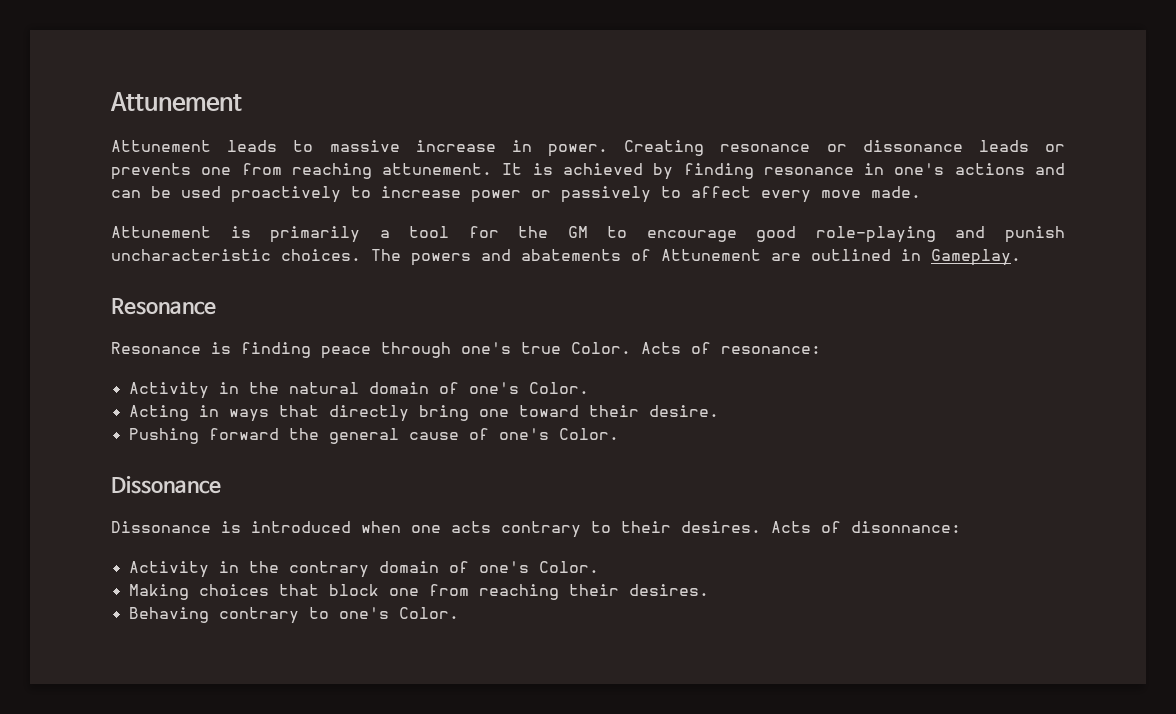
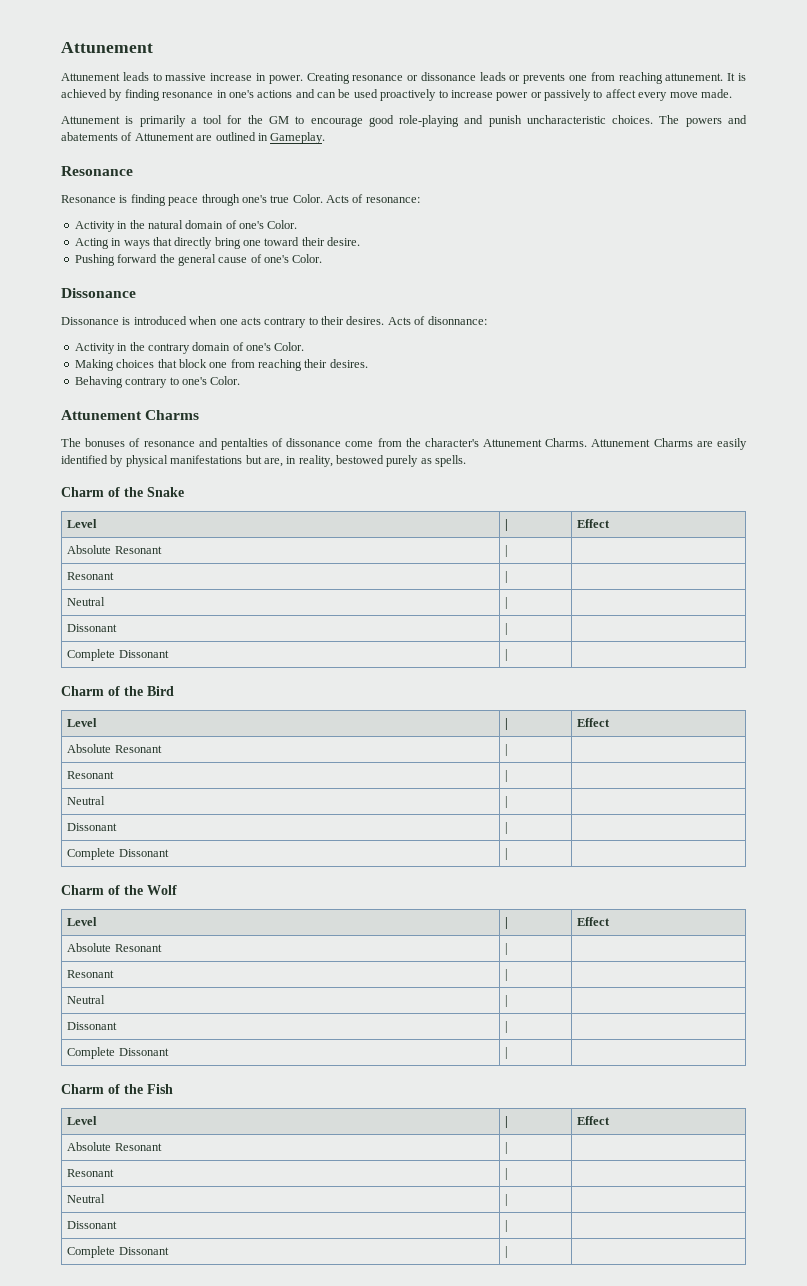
(459, 613) none -> [61,410,200,420] [61,438,747,450] [61,455,467,467] [61,487,184,497] [67,519,98,528] [505,519,509,531] [577,519,611,528] [67,545,162,554] [505,545,509,557] [67,572,115,580] [505,571,509,583] [67,597,106,606] [505,597,509,609] [67,624,118,632] [505,623,509,635] [67,649,169,661] [505,649,509,661] [61,686,174,696] [67,718,98,727] [505,718,509,730] [577,718,611,727] [67,744,162,753] [505,744,509,756] [67,771,115,779] [505,770,509,782] [67,796,106,805] [505,796,509,808] [67,823,118,831] [505,822,509,834] [67,848,169,860] [505,848,509,860] [61,885,177,895] [67,917,98,926] [505,917,509,929] [577,917,611,926] [67,943,162,952] [505,943,509,955] [67,970,115,978] [505,969,509,981] [67,995,106,1004] [505,995,509,1007] [67,1022,118,1030] [505,1021,509,1033] [67,1047,169,1059] [505,1047,509,1059] [61,1084,173,1094] [67,1116,98,1125] [505,1116,509,1128] [577,1116,611,1125] [67,1142,162,1151] [505,1142,509,1154] [67,1169,115,1177] [505,1168,509,1180] [67,1194,106,1203] [505,1194,509,1206] [67,1221,118,1229] [505,1220,509,1232] [67,1246,169,1258] [505,1246,509,1258] // Attunement Charms // The bonuses of resonance and pentalties of dissonance come from the character's Attunement Charms. Attunement Charms are easily identified by physical manifestations but are, in reality, bestowed purely as spells. // Charm of the Snake // Level | | | Effect // Absolute Resonant | | | // Resonant | | | // Neutral | | | // Dissonant | | | // Complete Dissonant | | | // Charm of the Bird // Level | | | Effect // Absolute Resonant | | | // Resonant | | | // Neutral | | | // Dissonant | | | // Complete Dissonant | | | // Charm of the Wolf // Level | | | Effect // Absolute Resonant | | | // Resonant | | | // Neutral | | | // Dissonant | | | // Complete Dissonant | | | // Charm of the Fish // Level | | | Effect // Absolute Resonant | | | // Resonant | | | // Neutral | | | // Dissonant | | | // Complete Dissonant | | |

